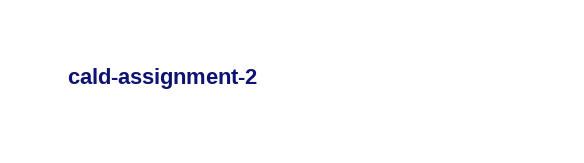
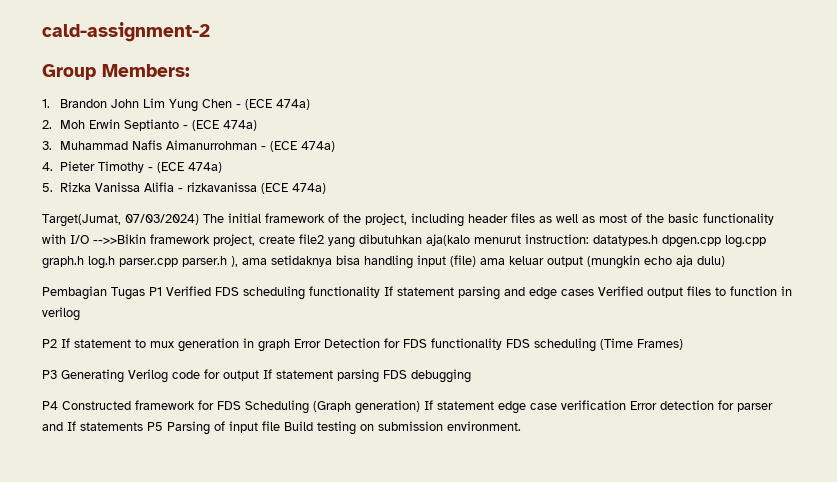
(257, 78) none -> [42,64,190,80] [42,98,310,112] [42,119,257,131] [42,140,335,152] [42,161,222,173] [42,182,326,194] [42,213,774,227] [42,234,766,248] [42,255,725,269] [42,286,792,300] [42,307,80,321] [42,338,683,352] [42,369,471,383] [42,400,773,414] [42,421,521,435] // Group Members: // 1. Brandon John Lim Yung Chen - (ECE 474a) // 2. Moh Erwin Septianto - (ECE 474a) // 3. Muhammad Nafis Aimanurrohman - (ECE 474a) // 4. Pieter Timothy - (ECE 474a) // 5. Rizka Vanissa Alifia - rizkavanissa (ECE 474a) // Target(Jumat, 07/03/2024) The initial framework of the project, including header files as well as most of the basic functionality with I/O -->>Bikin framework project, create file2 yang dibutuhkan aja(kalo menurut instruction: datatypes.h dpgen.cpp log.cpp graph.h log.h parser.cpp parser.h ), ama setidaknya bisa handling input (file) ama keluar output (mungkin echo aja dulu) // Pembagian Tugas P1 Verified FDS scheduling functionality If statement parsing and edge cases Verified output files to function in verilog // P2 If statement to mux generation in graph Error Detection for FDS functionality FDS scheduling (Time Frames) // P3 Generating Verilog code for output If statement parsing FDS debugging // P4 Constructed framework for FDS Scheduling (Graph generation) If statement edge case verification Error detection for parser and If statements P5 Parsing of input file Build testing on submission environment.

